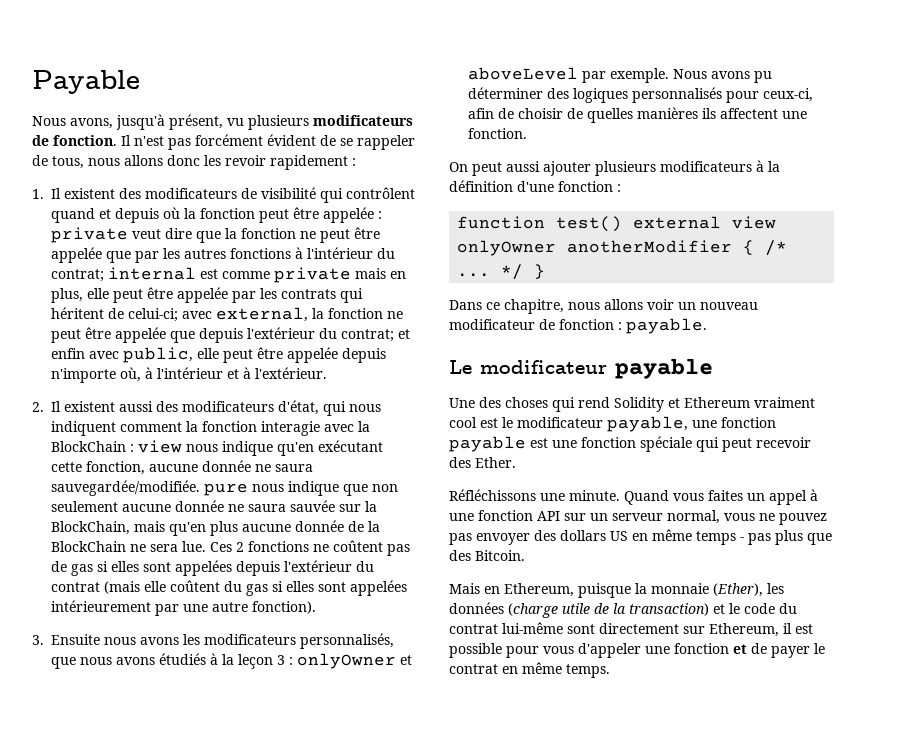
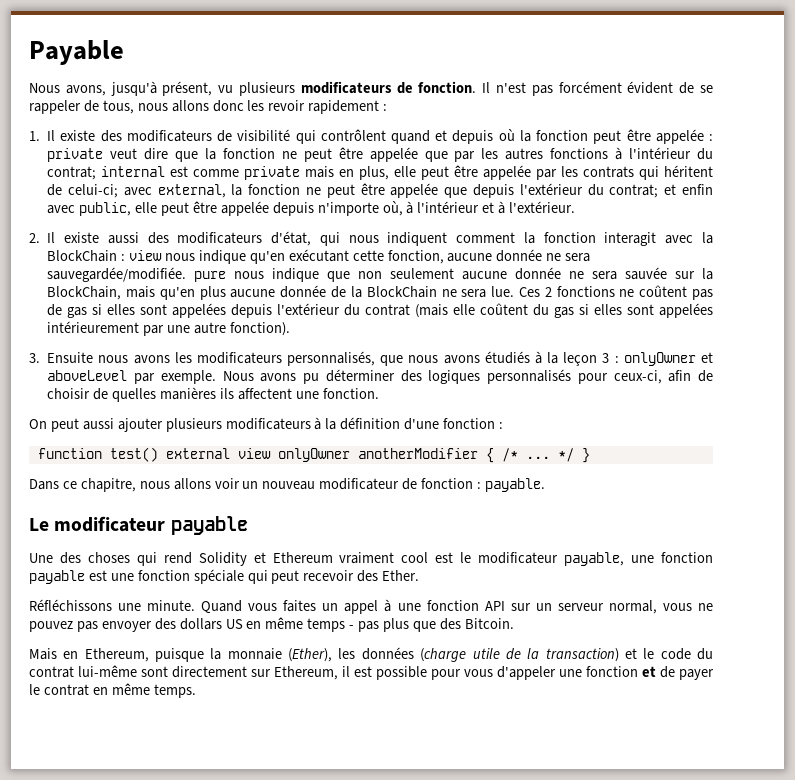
[64,188,115,199] existent -> [60,130,96,141] existe
[64,401,115,412] existent -> [64,232,100,243] existe
[261,421,320,436] interagie -> [604,232,657,246] interagit
[275,464,313,472] saura -> [565,253,591,262] sera
[248,504,286,512] saura -> [592,271,618,280] sera

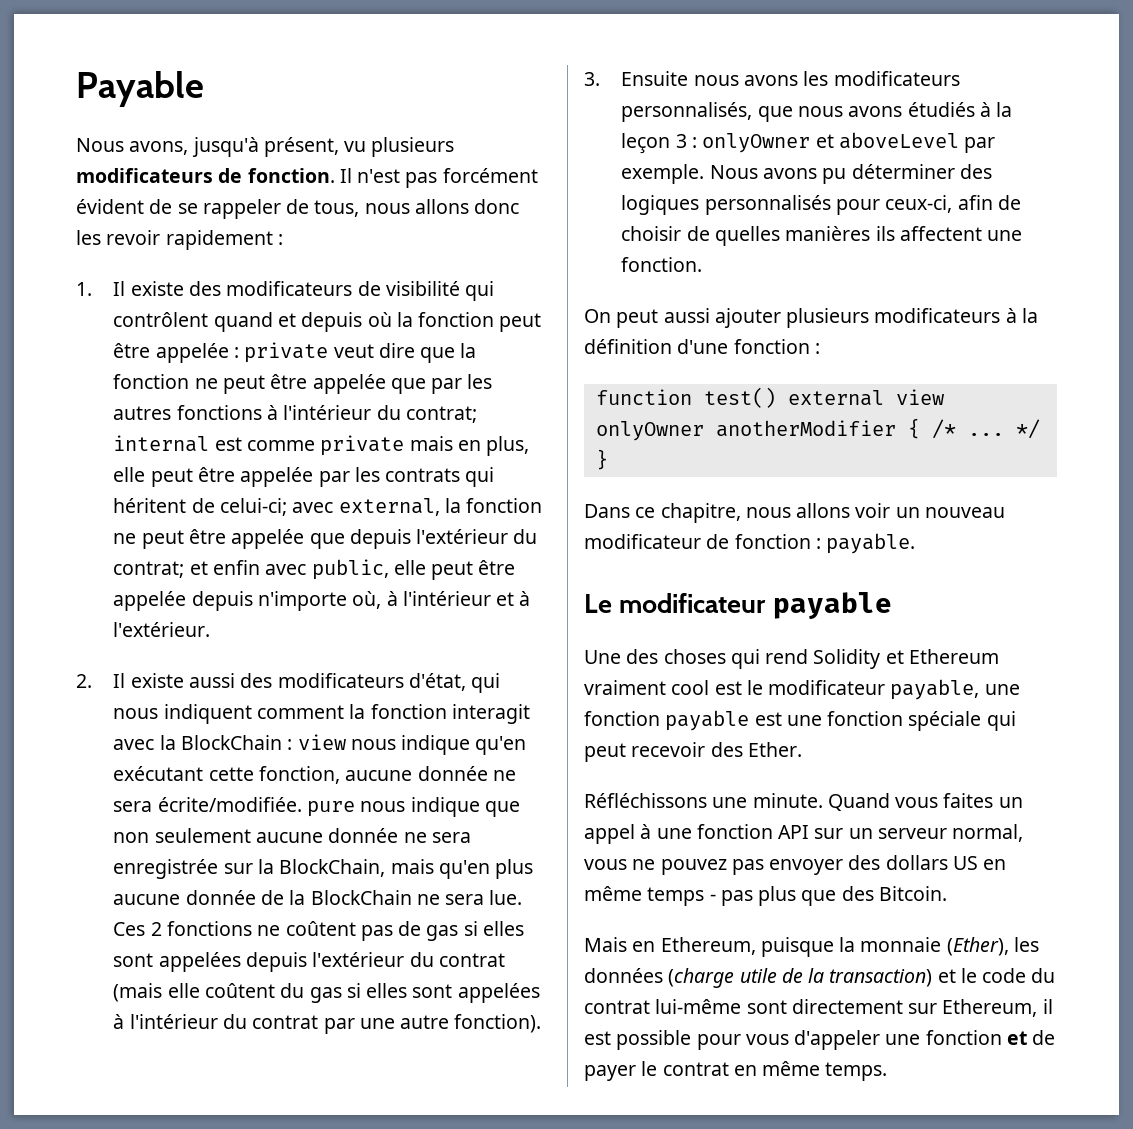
[47,267,187,282] sauvegardée/modifiée. -> [157,797,302,812] écrite/modifiée.
[625,267,668,280] sauvée -> [113,859,219,879] enregistrée
[47,321,140,333] intérieurement -> [113,1014,319,1029] à l'intérieur du contrat

